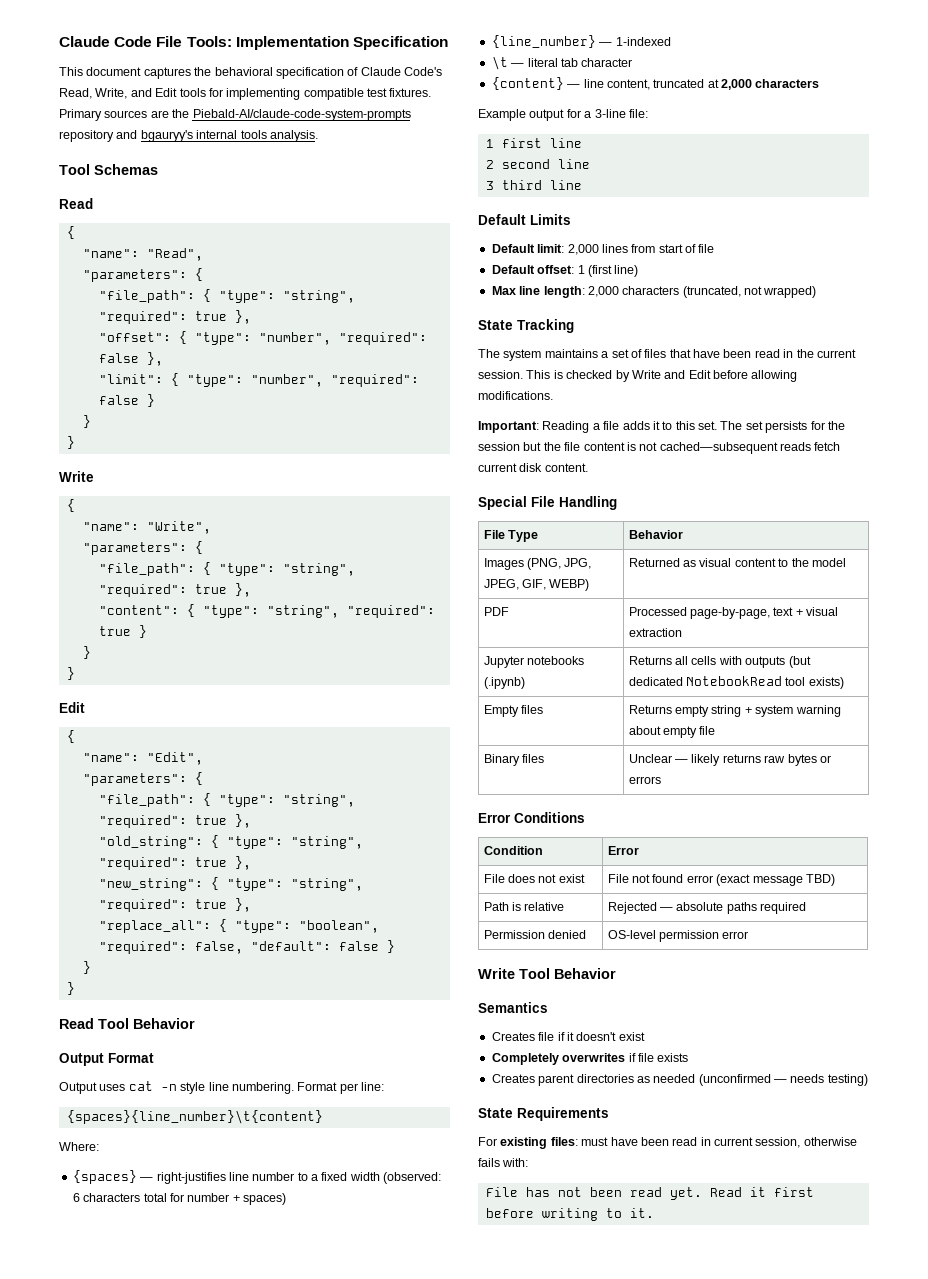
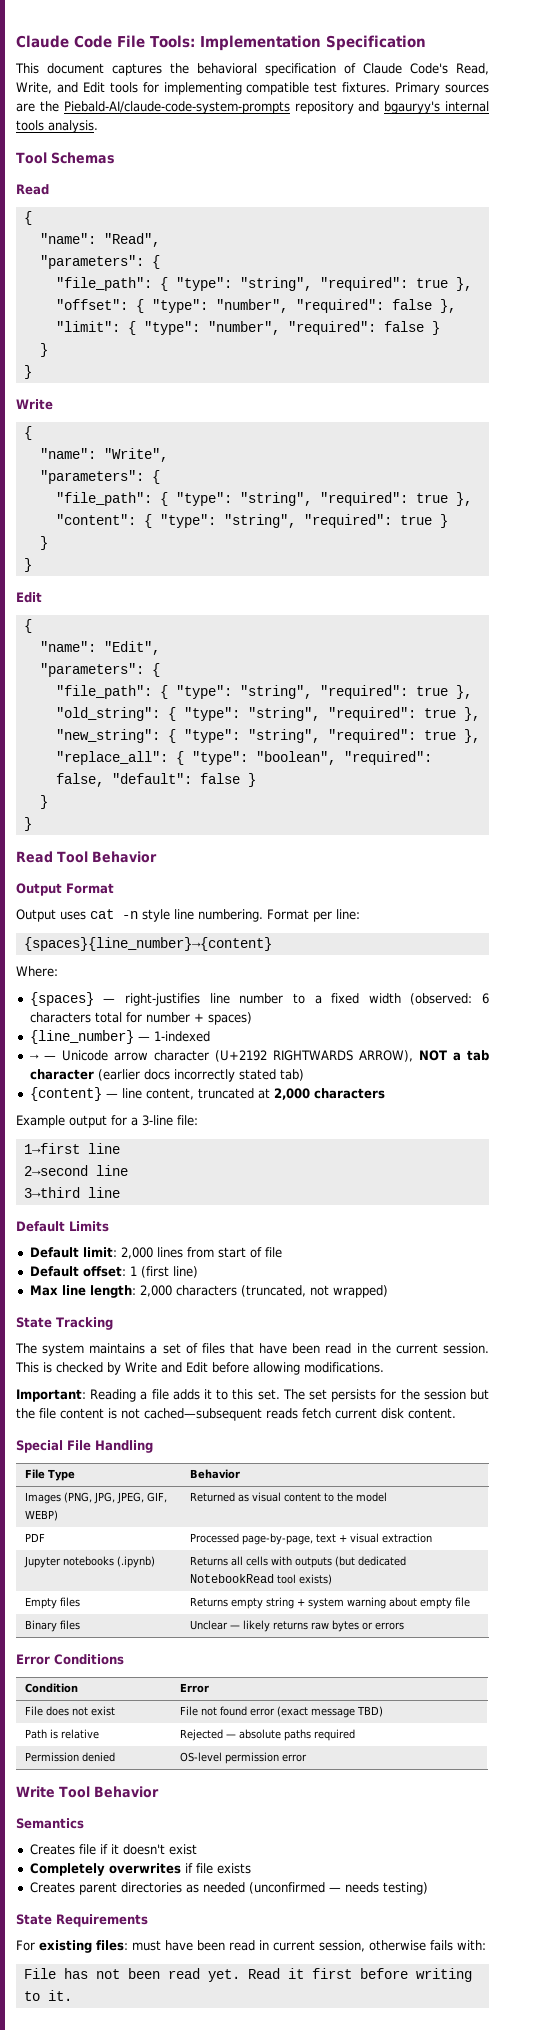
[66,1110,323,1124] {spaces}{line_number}\t{content} -> [23,937,272,951] {spaces}{line_number}→{content}
[491,56,633,70] \t — literal tab character -> [29,1050,489,1062] [29,1069,304,1082] → — Unicode arrow character (U+2192 RIGHTWARDS ARROW), NOT a tab character (earlier docs incorrectly stated tab)
[485,138,582,148] [485,159,590,169] [485,180,542,190] 1 first line // 2 second line // 3 third -> [23,1143,120,1154] [23,1165,128,1176] [23,1187,80,1198] 1→first line // 2→second line // 3→third

